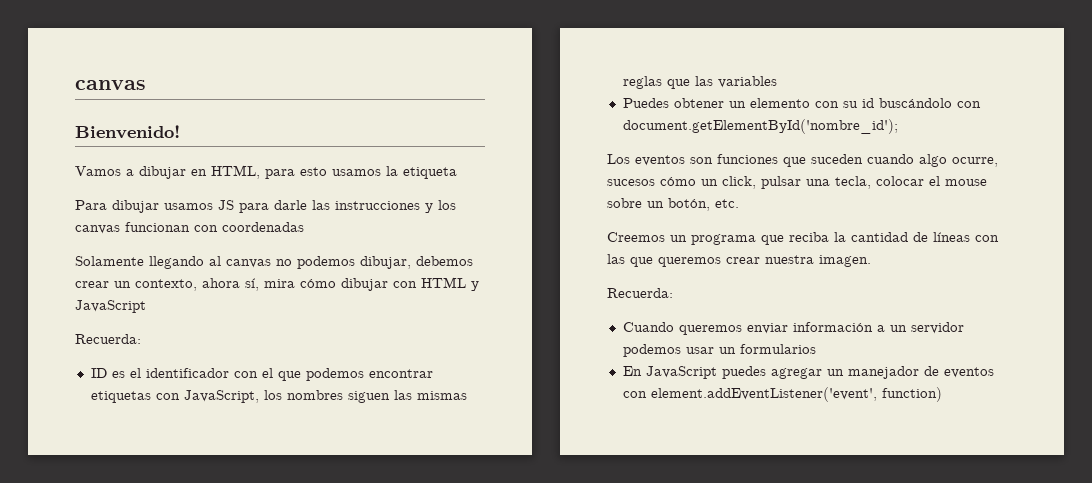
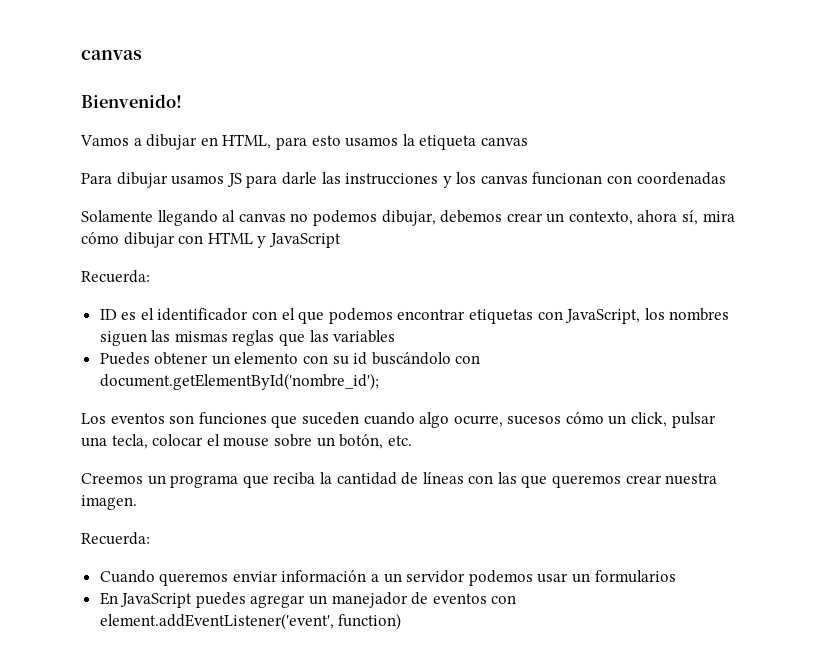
(457, 173) none -> [480,137,528,146] canvas

